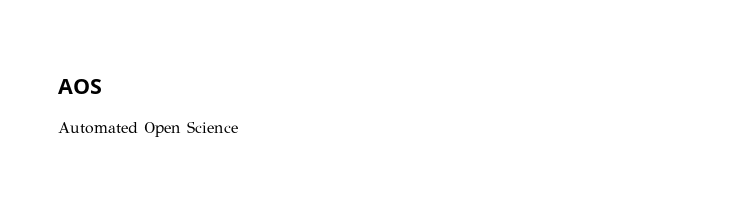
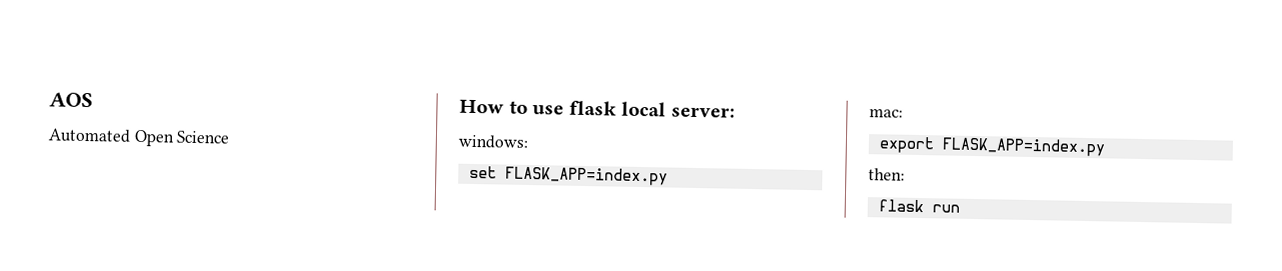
(238, 127) none -> [459,99,735,118] [458,134,528,149] [468,165,668,186] [869,108,903,118] [878,136,1105,157] [868,168,905,181] [877,199,960,213] // How to use flask local server: // windows: // set FLASK_APP=index.py // mac: // export FLASK_APP=index.py // then: // flask run

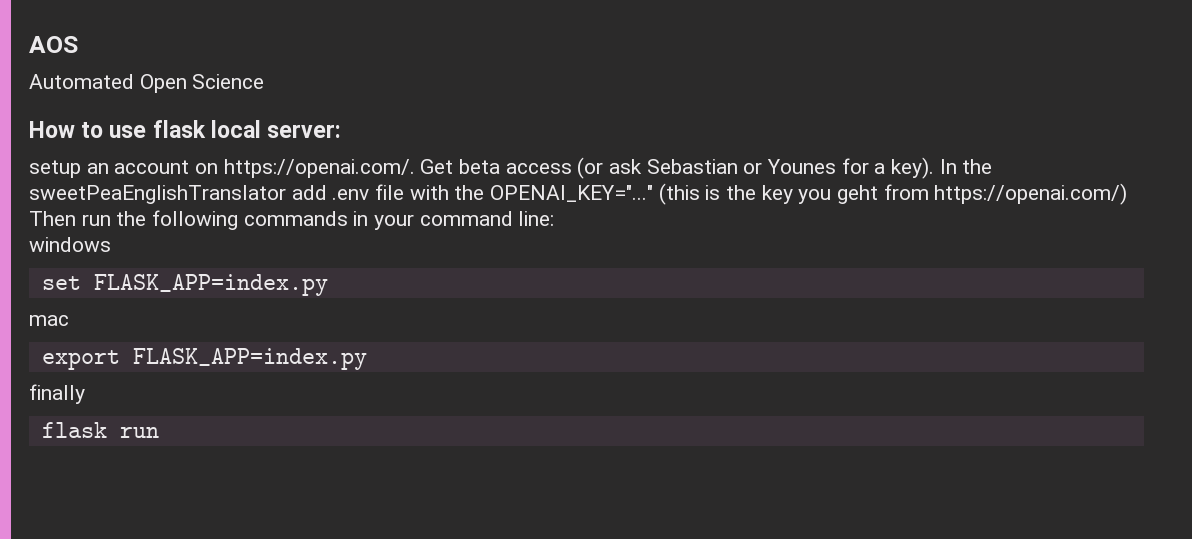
[458,134,528,149] windows: -> [29,157,993,179] [29,183,1128,205] [29,210,555,230] [29,237,111,252] setup an account on https://openai.com/. Get beta access (or ask Sebastian or Younes for a key). In the sweetPeaEnglishTranslator add .env file with the OPENAI_KEY="..." (this is the key you geht from https://openai.com/) Then run the following commands in your command line: // windows
[869,108,903,118] mac: -> [29,315,69,326] mac
[868,168,905,181] then: -> [29,384,85,404] finally

